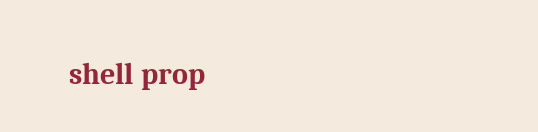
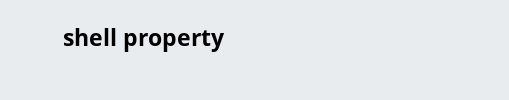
[141,68,206,90] prop -> [123,30,226,52] property

